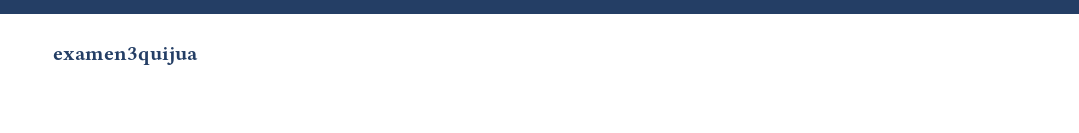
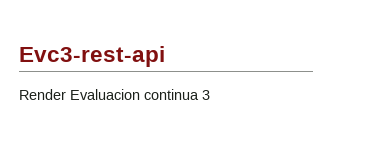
[53,47,198,65] examen3quijua -> [19,46,165,67] [19,89,210,100] Evc3-rest-api // Render Evaluacion continua 3

